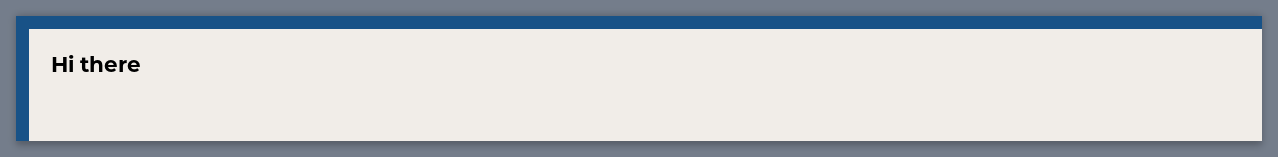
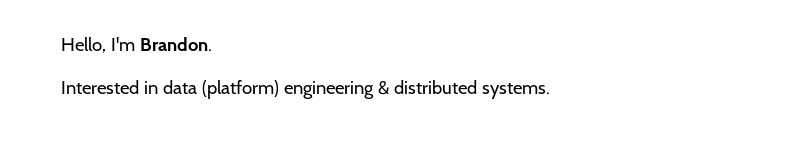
[51,55,141,72] Hi there -> [61,37,212,53] [61,80,550,99] Hello, I'm Brandon. // Interested in data (platform) engineering & distributed systems.

